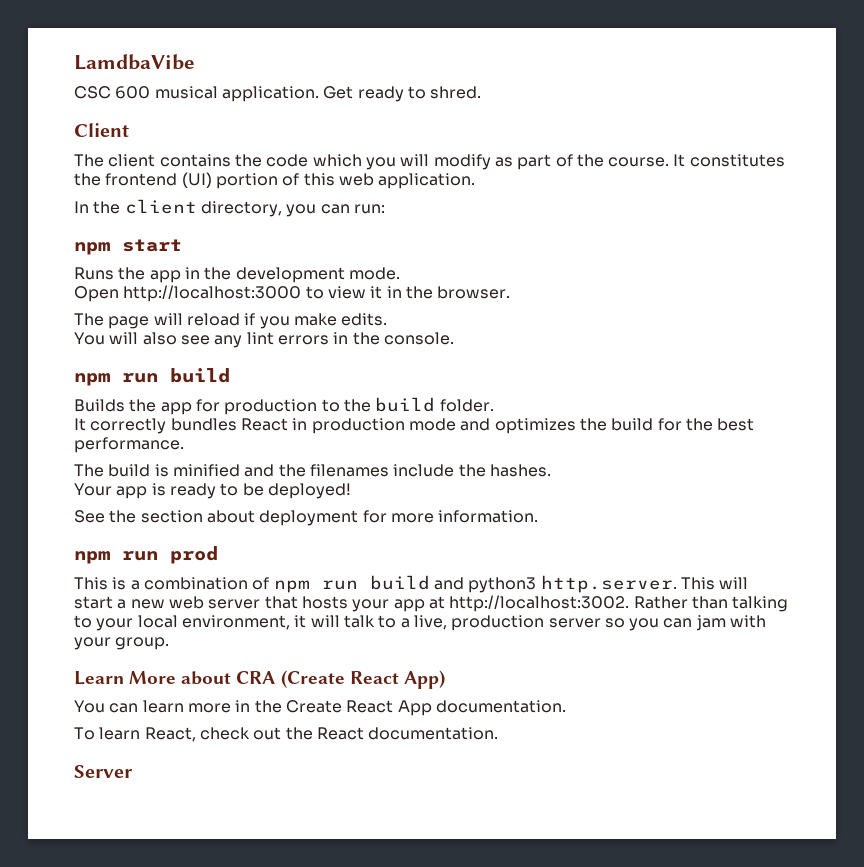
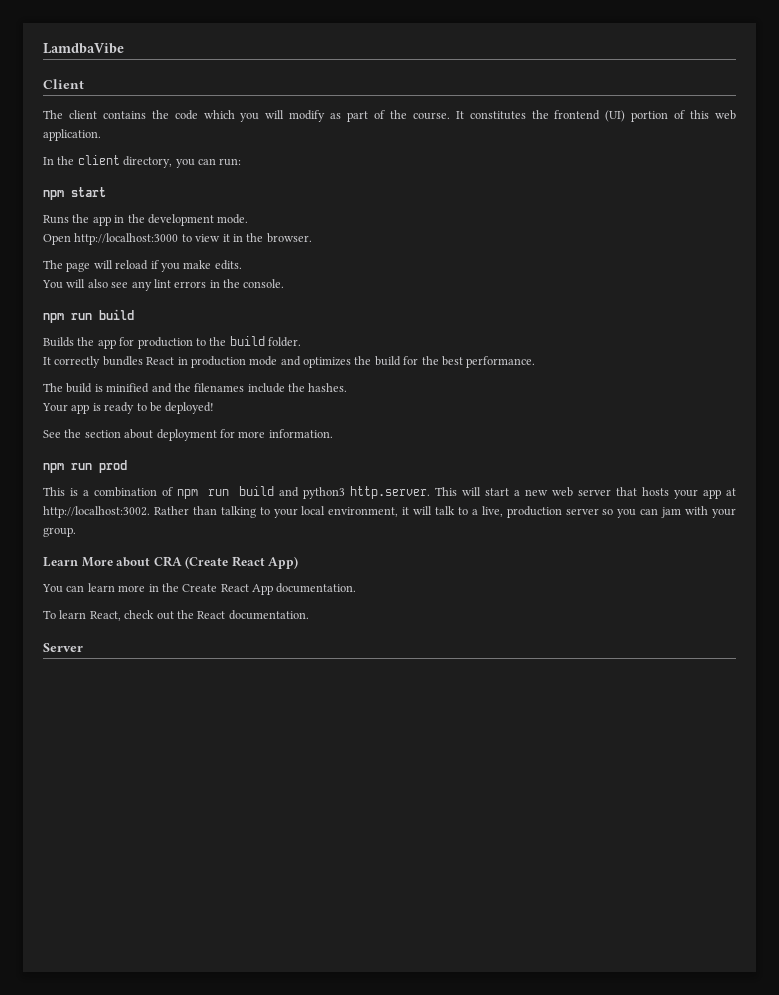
[74,86,482,102] // CSC 600 musical application. Get ready to shred. -> (124, 48) none

